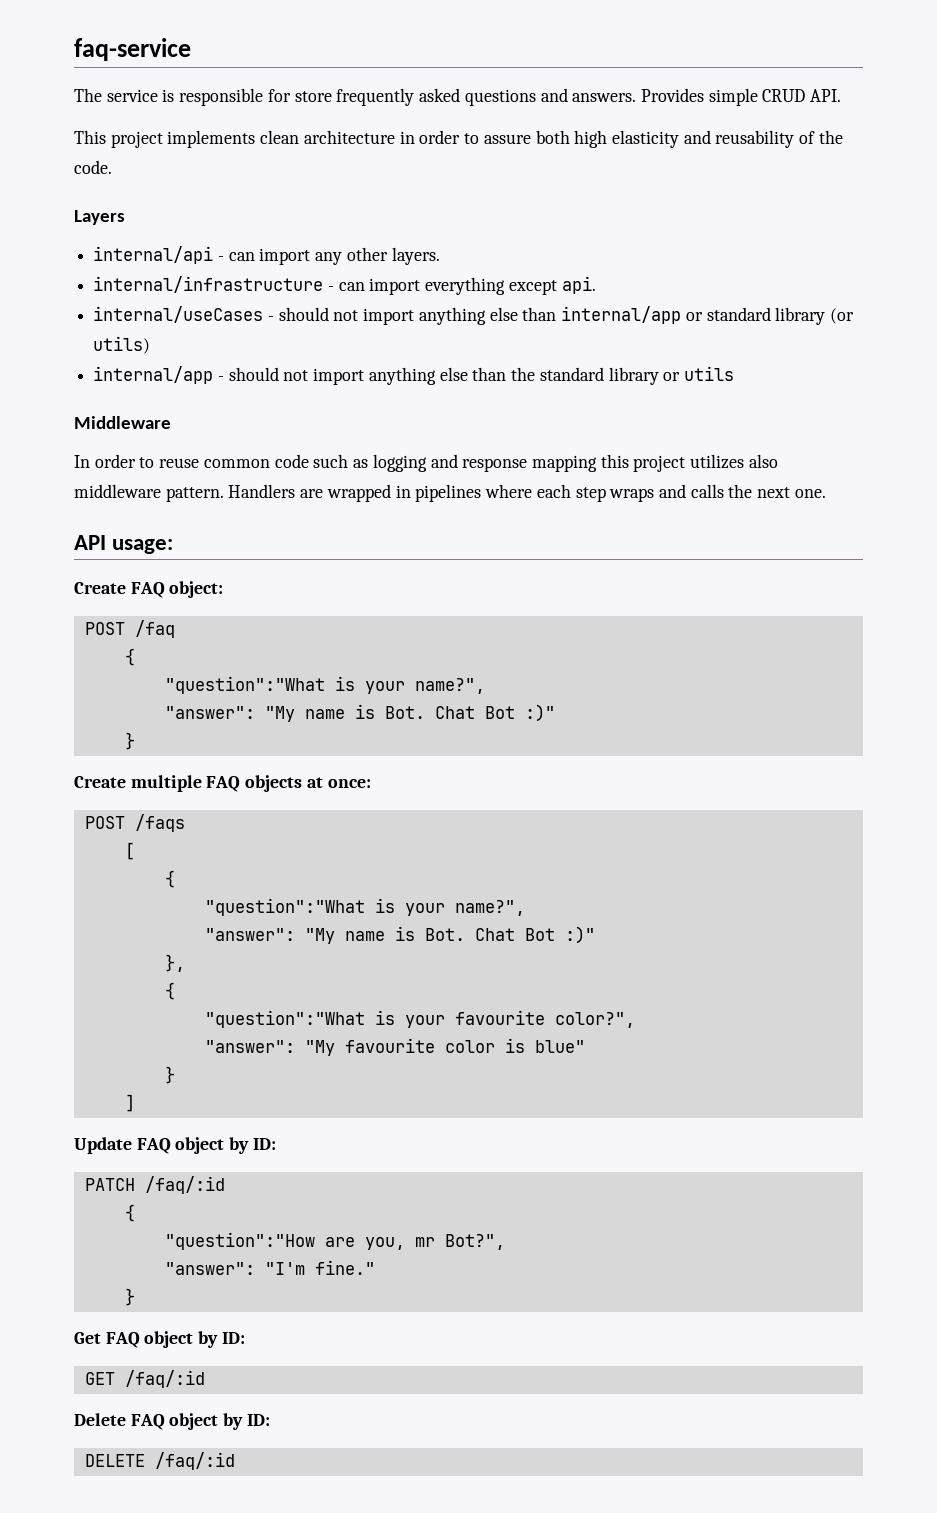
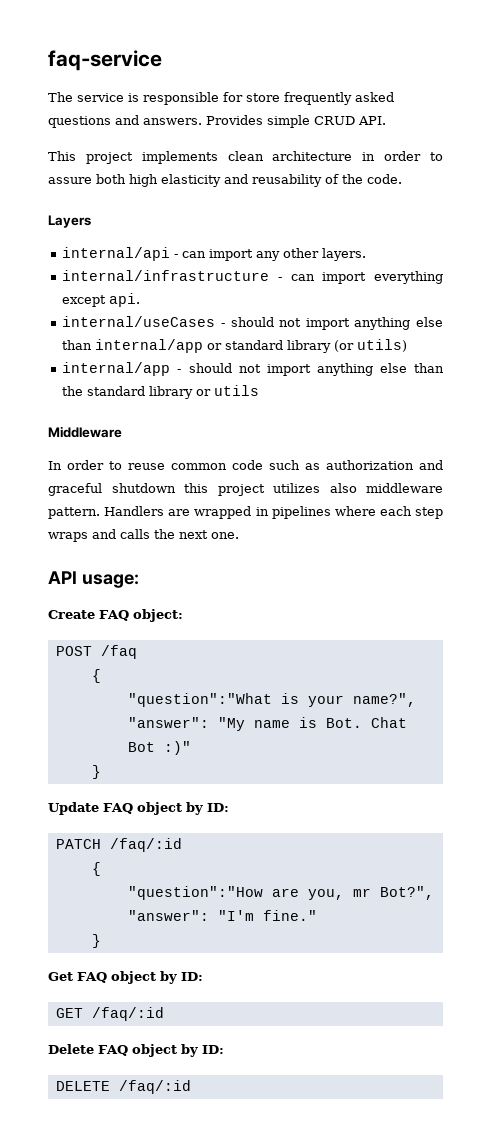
[372,454,597,472] logging and response mapping -> [326,460,443,470] [48,483,176,496] authorization and graceful shutdown
[74,775,371,792] [84,814,185,832] [124,842,135,860] [164,870,175,888] [204,898,525,916] [204,926,595,944] [164,954,185,972] [164,982,175,1000] [204,1010,635,1028] [204,1038,585,1056] [164,1066,175,1084] [124,1094,135,1112] // Create multiple FAQ objects at once: // POST /faqs // [ // { // "question":"What is your name?", // "answer": "My name is Bot. Chat Bot :)" // }, // { // "question":"What is your favourite color?", // "answer": "My favourite color is blue" // } // ] -> (101, 772) none

